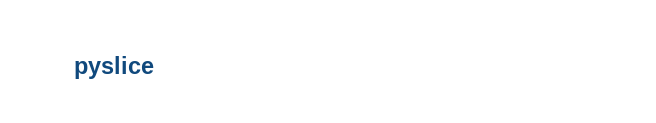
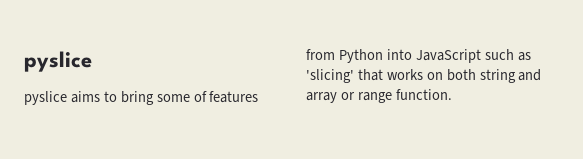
[74,56,154,79] pyslice -> [24,51,92,72] [24,91,259,105] [306,49,531,63] [306,69,542,83] [306,89,452,103] pyslice // pyslice aims to bring some of features from Python into JavaScript such as 'slicing' that works on both string and array or range function.

